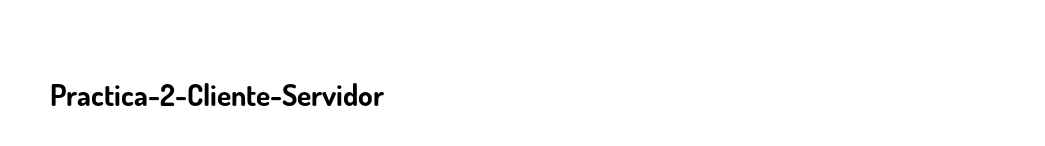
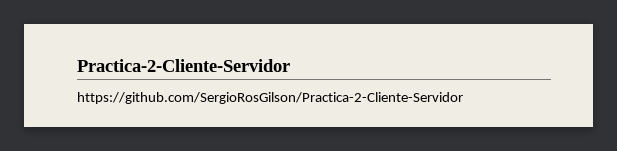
(384, 94) none -> [77,92,463,104] // https://github.com/SergioRosGilson/Practica-2-Cliente-Servidor

